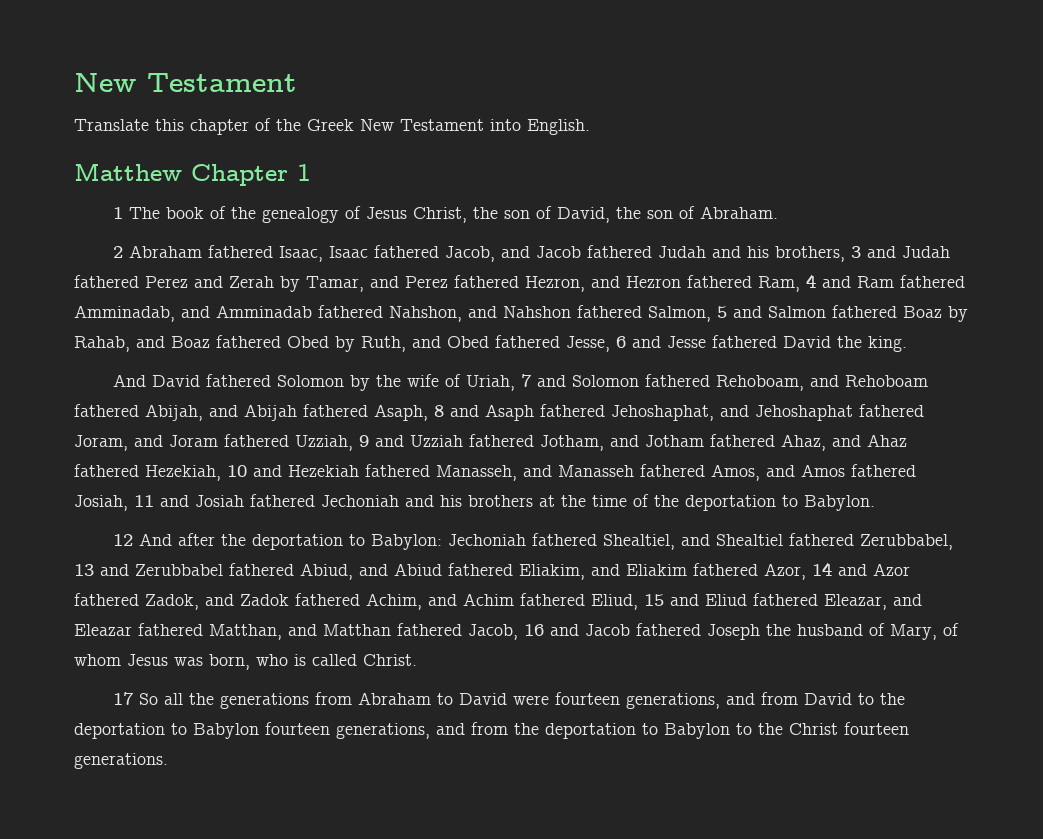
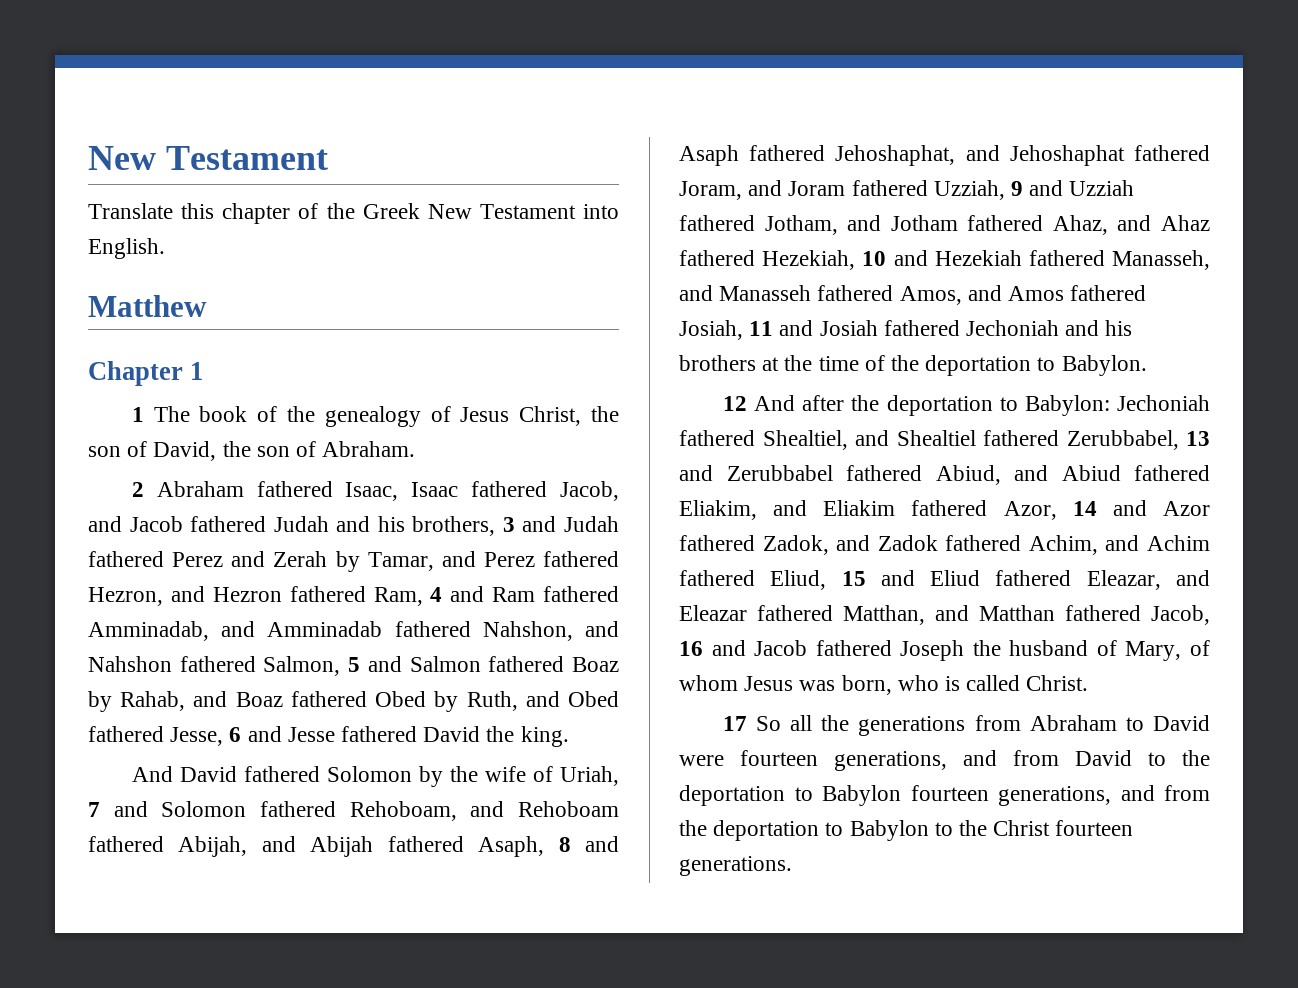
(182, 172) none -> (207, 306) //

